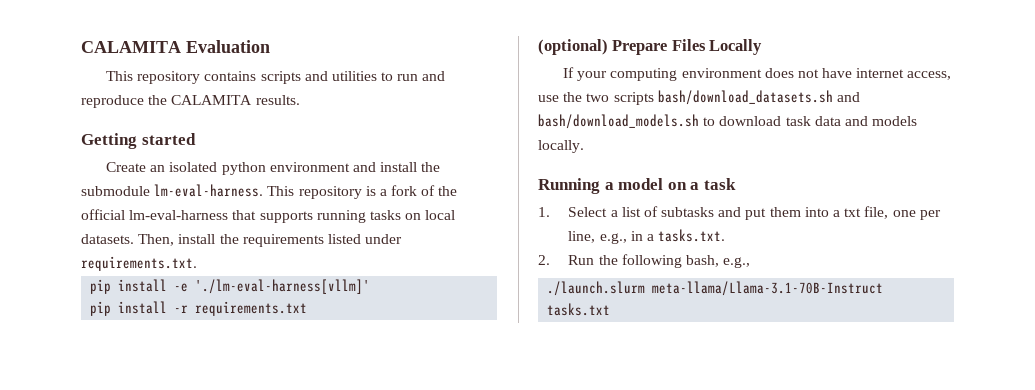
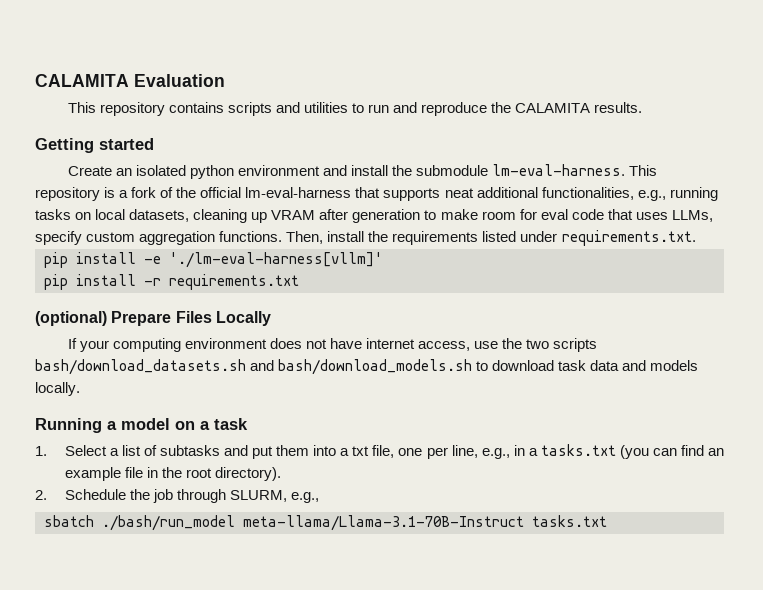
[316,210,456,223] [81,234,134,244] running tasks on local datasets. -> [444,187,718,201] [35,209,713,223] [35,231,283,245] neat additional functionalities, e.g., running tasks on local datasets, cleaning up VRAM after generation to make room for eval code that uses LLMs, specify custom aggregation functions.
[658,229,726,242] [538,254,719,268] tasks.txt. // 2. Run the following bash, -> [540,444,724,459] [64,467,282,481] [35,489,288,503] tasks.txt (you can find an example file in the root directory). // 2. Schedule the job through SLURM,
[547,281,646,296] ./launch.slurm -> [44,515,235,531] sbatch ./bash/run_model

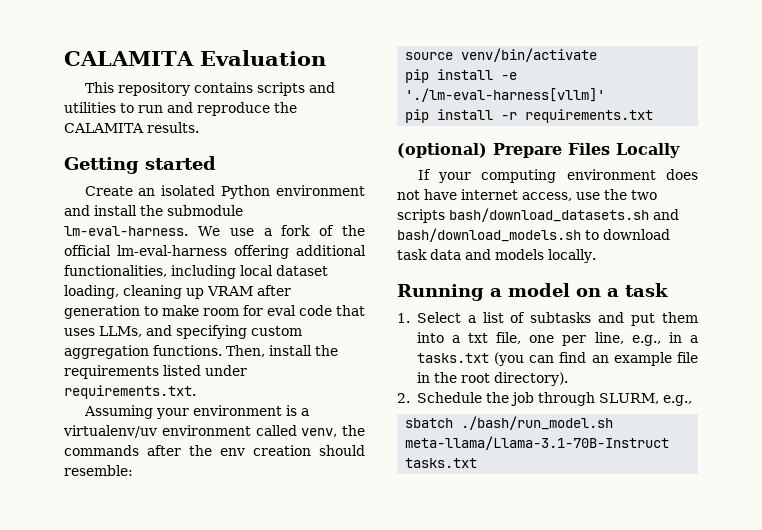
[189,165,234,179] python -> [221,185,271,199] Python
[629,165,658,176] [35,187,116,201] This repository is -> [197,226,254,236] We use
[355,187,718,201] [35,209,190,222] that supports neat additional functionalities, e.g., running tasks on local datasets, -> [234,245,366,259] [64,265,328,279] [64,285,119,299] offering additional functionalities, including local dataset loading,
[35,231,82,245] specify -> [146,325,247,339] and specifying
(696, 238) none -> [83,405,309,419] [63,425,365,438] [64,445,365,456] [64,465,133,476] [405,48,598,62] // Assuming your environment is a virtualenv/uv environment called venv, the commands after the env creation should resemble: // source venv/bin/activate
[102,515,235,531] ./bash/run_model -> [461,416,614,430] ./bash/run_model.sh

